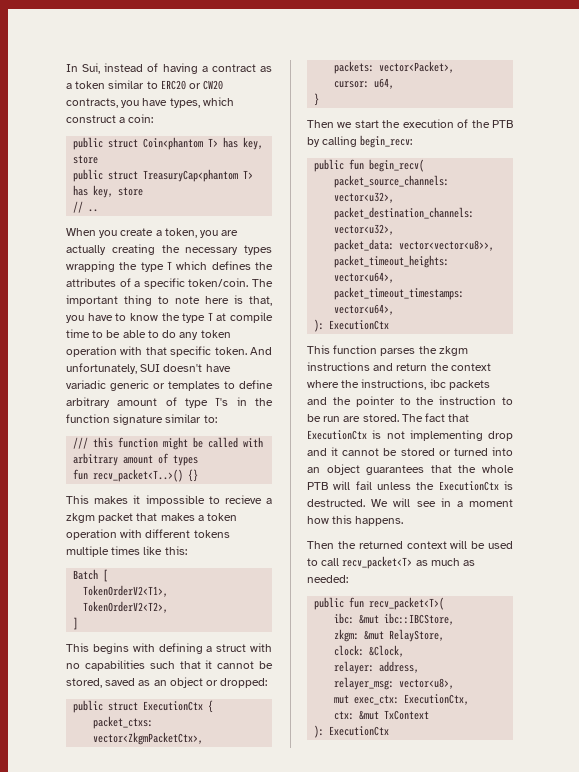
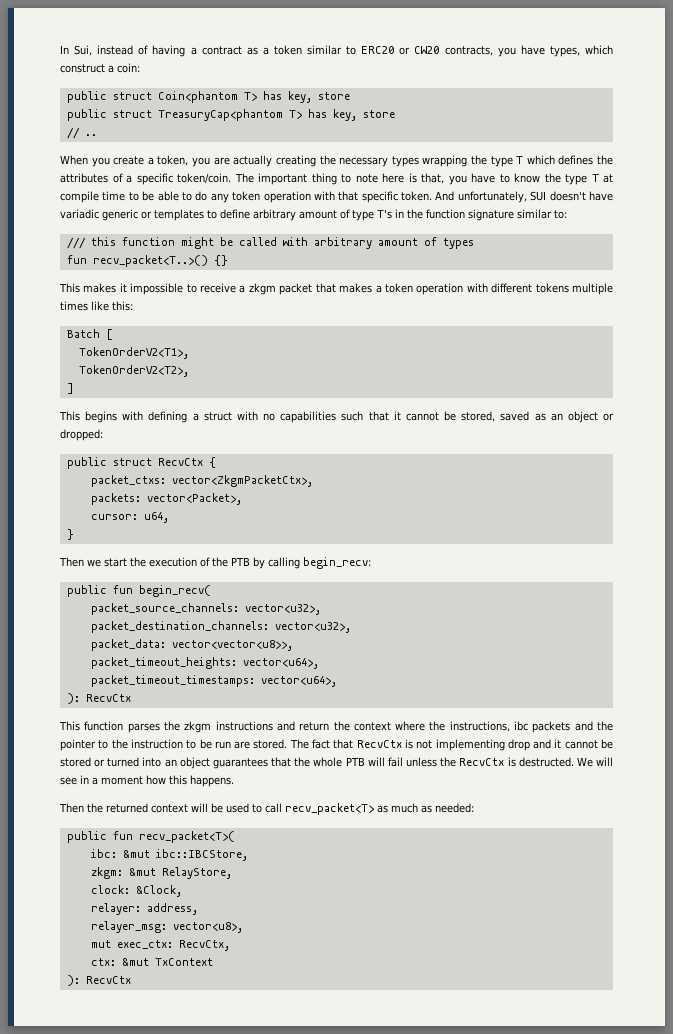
[224,495,262,504] recieve -> [200,283,237,293] receive
[143,701,204,711] ExecutionCtx -> [157,458,203,466] RecvCtx
[329,320,390,330] ExecutionCtx -> [85,694,131,702] RecvCtx
[307,430,367,440] ExecutionCtx -> [356,740,402,748] RecvCtx
[438,481,499,491] ExecutionCtx -> [459,758,505,766] RecvCtx
[404,694,470,705] ExecutionCtx, -> [178,940,230,951] RecvCtx,
[329,726,390,736] ExecutionCtx -> [85,976,131,984] RecvCtx

